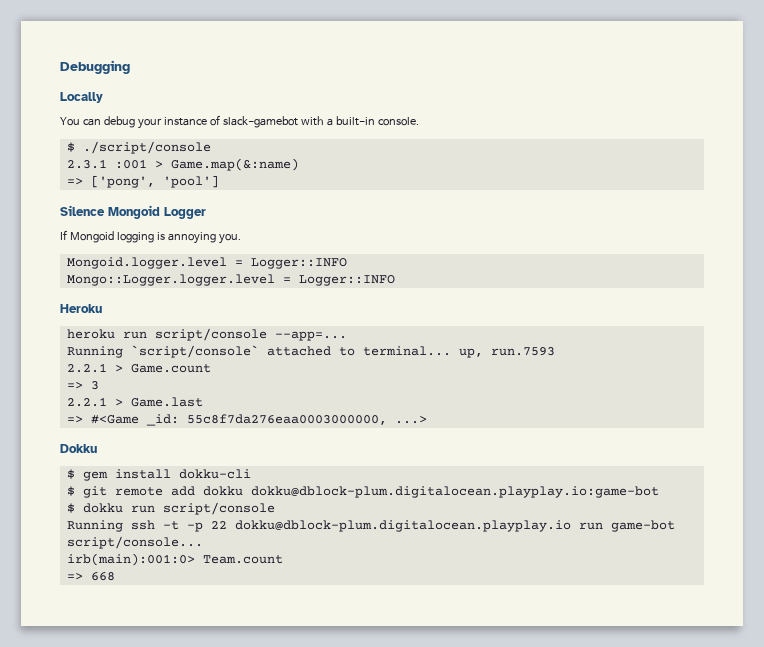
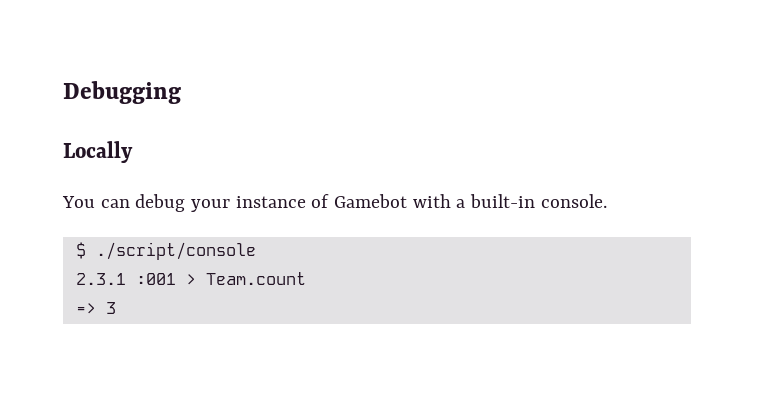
[222,116,298,128] slack-gamebot -> [334,194,408,208] Gamebot
[170,158,299,171] [66,175,219,188] [60,205,206,219] [60,230,241,244] [66,257,347,269] [66,274,395,286] [60,304,102,313] [66,328,347,341] [66,345,555,358] [66,363,211,373] [66,381,99,390] [66,397,203,407] [66,414,427,426] [60,444,97,453] [66,469,251,481] [66,486,659,498] [66,502,275,515] [66,520,675,532] [66,536,203,549] [66,553,283,566] [66,572,115,581] Game.map(&:name) // => ['pong', 'pool'] // Silence Mongoid Logger // If Mongoid logging is annoying you. // Mongoid.logger.level = Logger::INFO // Mongo::Logger.logger.level = Logger::INFO // Heroku // heroku run script/console --app=... // Running `script/console` attached to terminal... up, run.7593 // 2.2.1 > Game.count // => 3 // 2.2.1 > Game.last // => #<Game _id: 55c8f7da276eaa0003000000, ...> // Dokku // $ gem install dokku-cli // $ git remote add dokku dokku@dblock-plum.digitalocean.playplay.io:game-bot // $ dokku run script/console // Running ssh -t -p 22 dokku@dblock-plum.digitalocean.playplay.io run game-bot script/console... // irb(main):001:0> Team.count // => 668 -> [205,272,306,285] [75,302,116,314] Team.count // => 3

